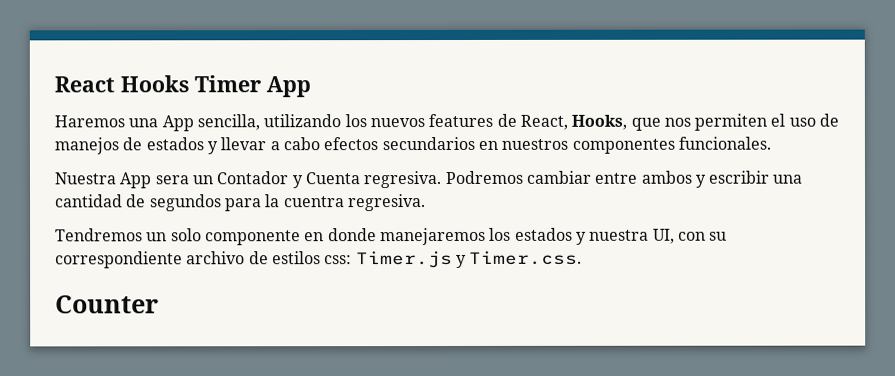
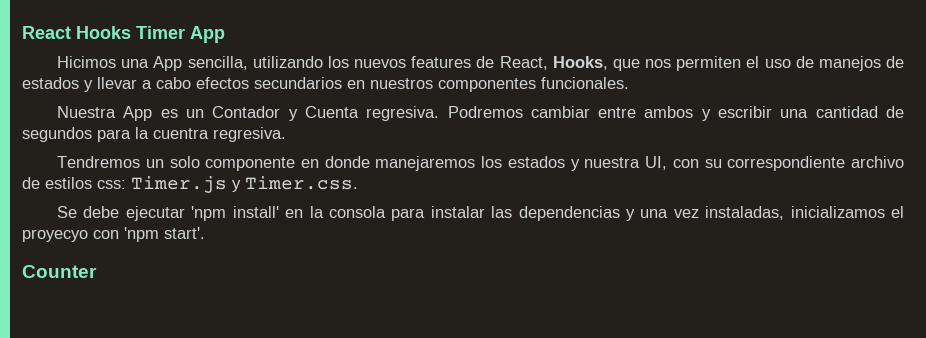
[54,115,125,128] Haremos -> [57,56,117,68] Hicimos
[154,175,189,185] sera -> [160,109,178,118] es
(583, 257) none -> [57,206,905,221] [22,227,205,242] // Se debe ejecutar 'npm install' en la consola para instalar las dependencias y una vez instaladas, inicializamos el proyecyo con 'npm start'.

